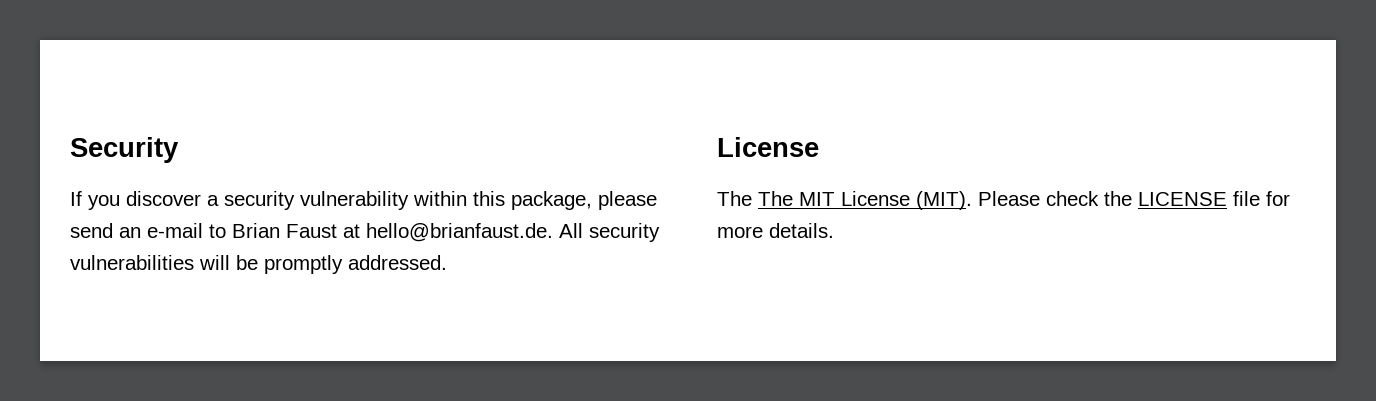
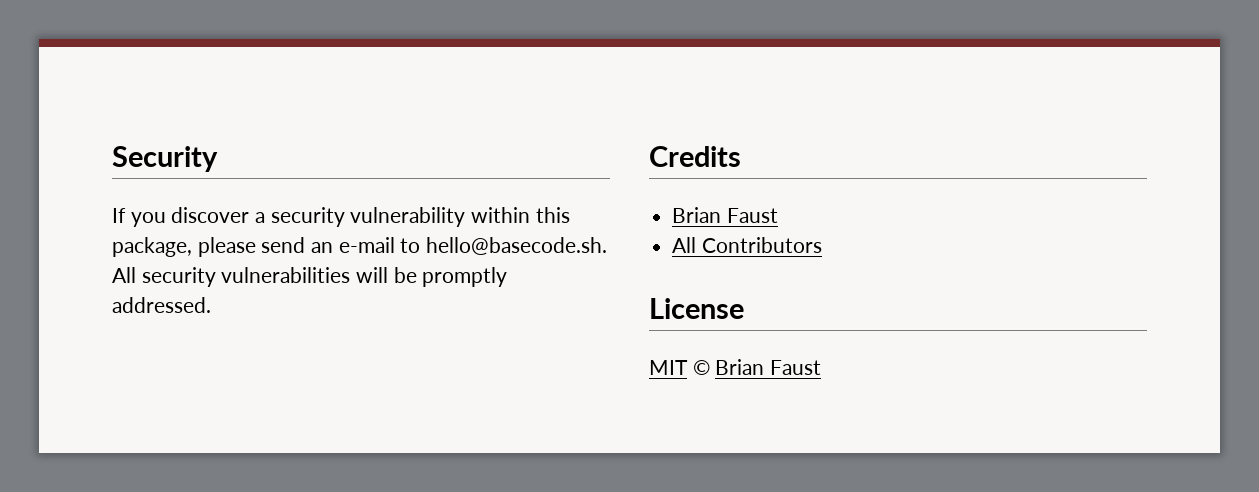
[232,223,553,242] Brian Faust at hello@brianfaust.de. -> [426,237,608,255] hello@basecode.sh.
[717,137,819,157] [717,191,1290,210] [717,223,834,238] License // The The MIT License (MIT). Please check the LICENSE file for more details. -> [649,146,741,167] [672,207,778,223] [672,237,822,253] [649,298,744,319] [649,359,822,375] Credits // Brian Faust // All Contributors // License // MIT © Brian Faust

